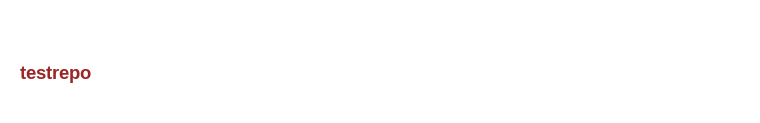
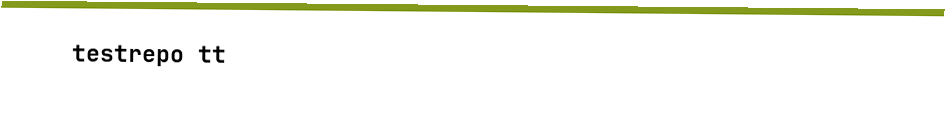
(91, 74) none -> [197,45,227,63] tt

